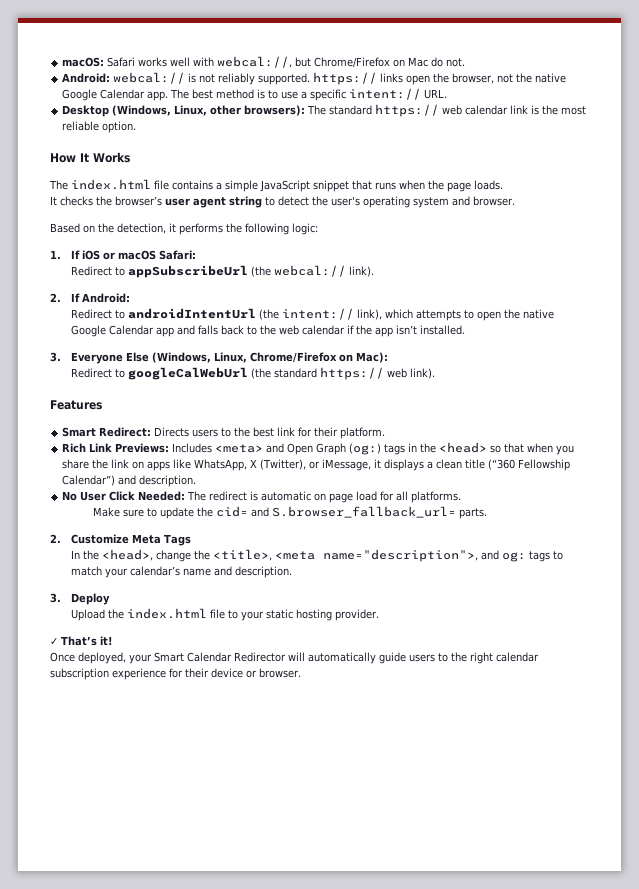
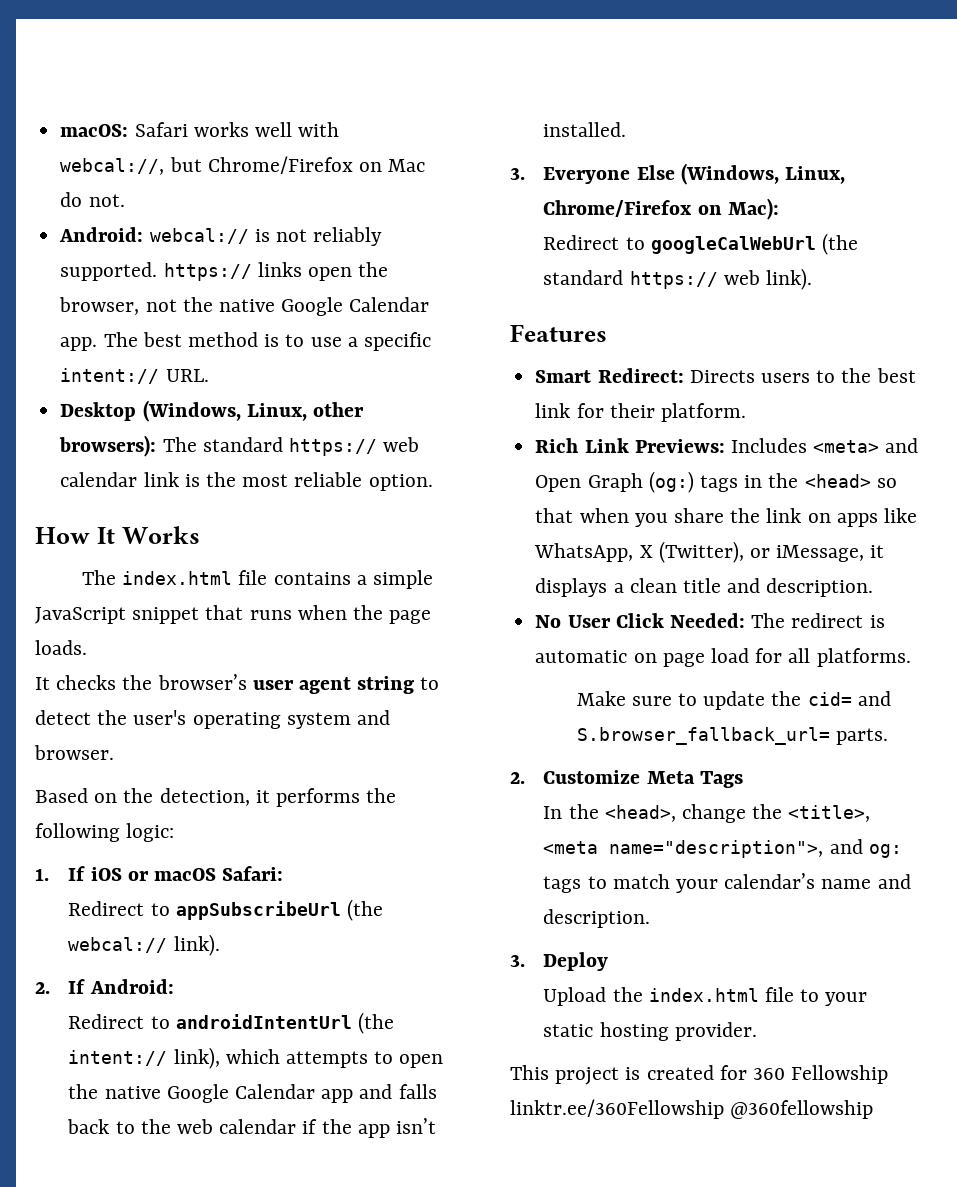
[488,459,571,471] [62,475,116,486] (“360 Fellowship Calendar”) -> (721, 585) none
[50,636,113,646] [50,652,539,664] [50,668,301,680] ✓ That’s it! // Once deployed, your Smart Calendar Redirector will automatically guide users to the right calendar subscription experience for their device or browser. -> [510,1065,889,1085] [510,1099,874,1119] This project is created for 360 Fellowship linktr.ee/360Fellowship @360fellowship

